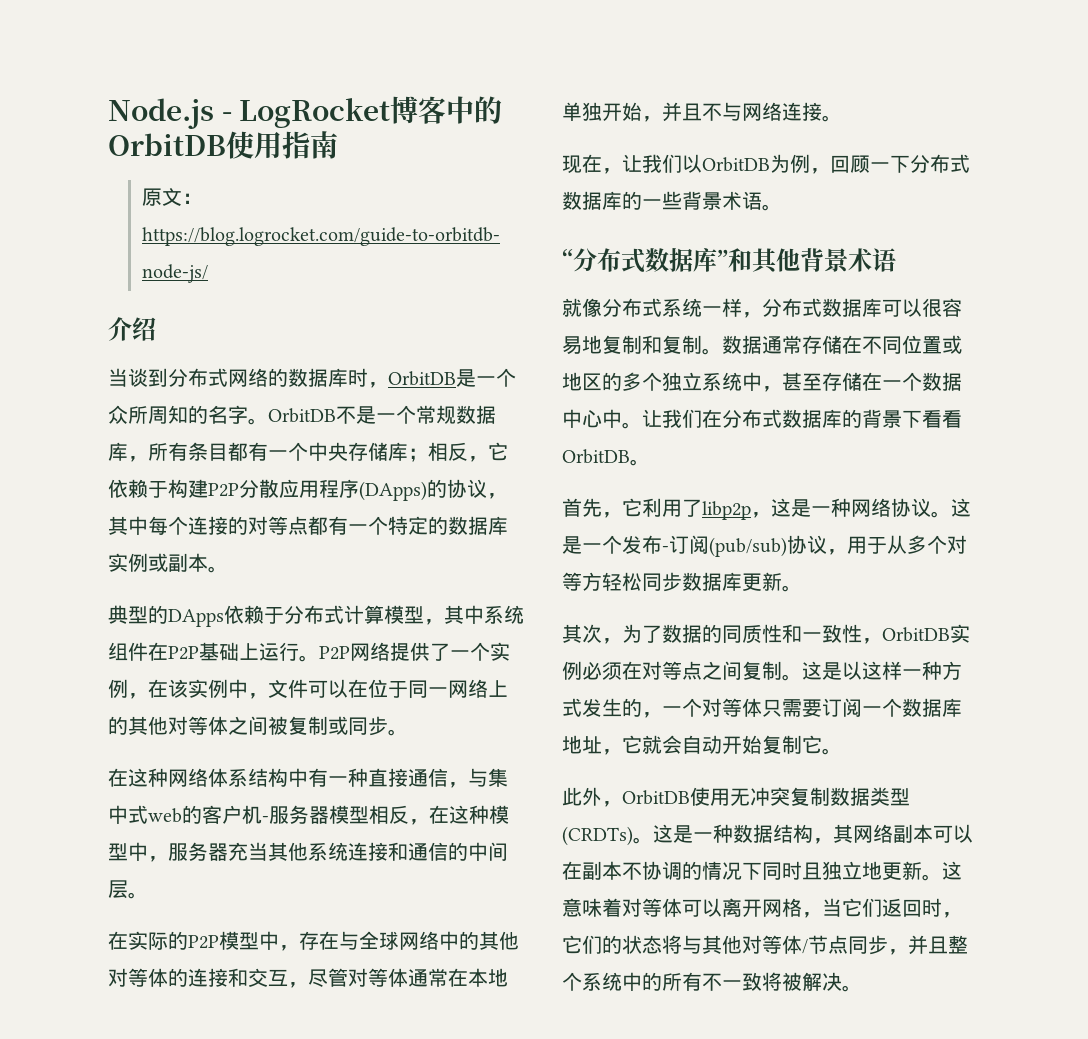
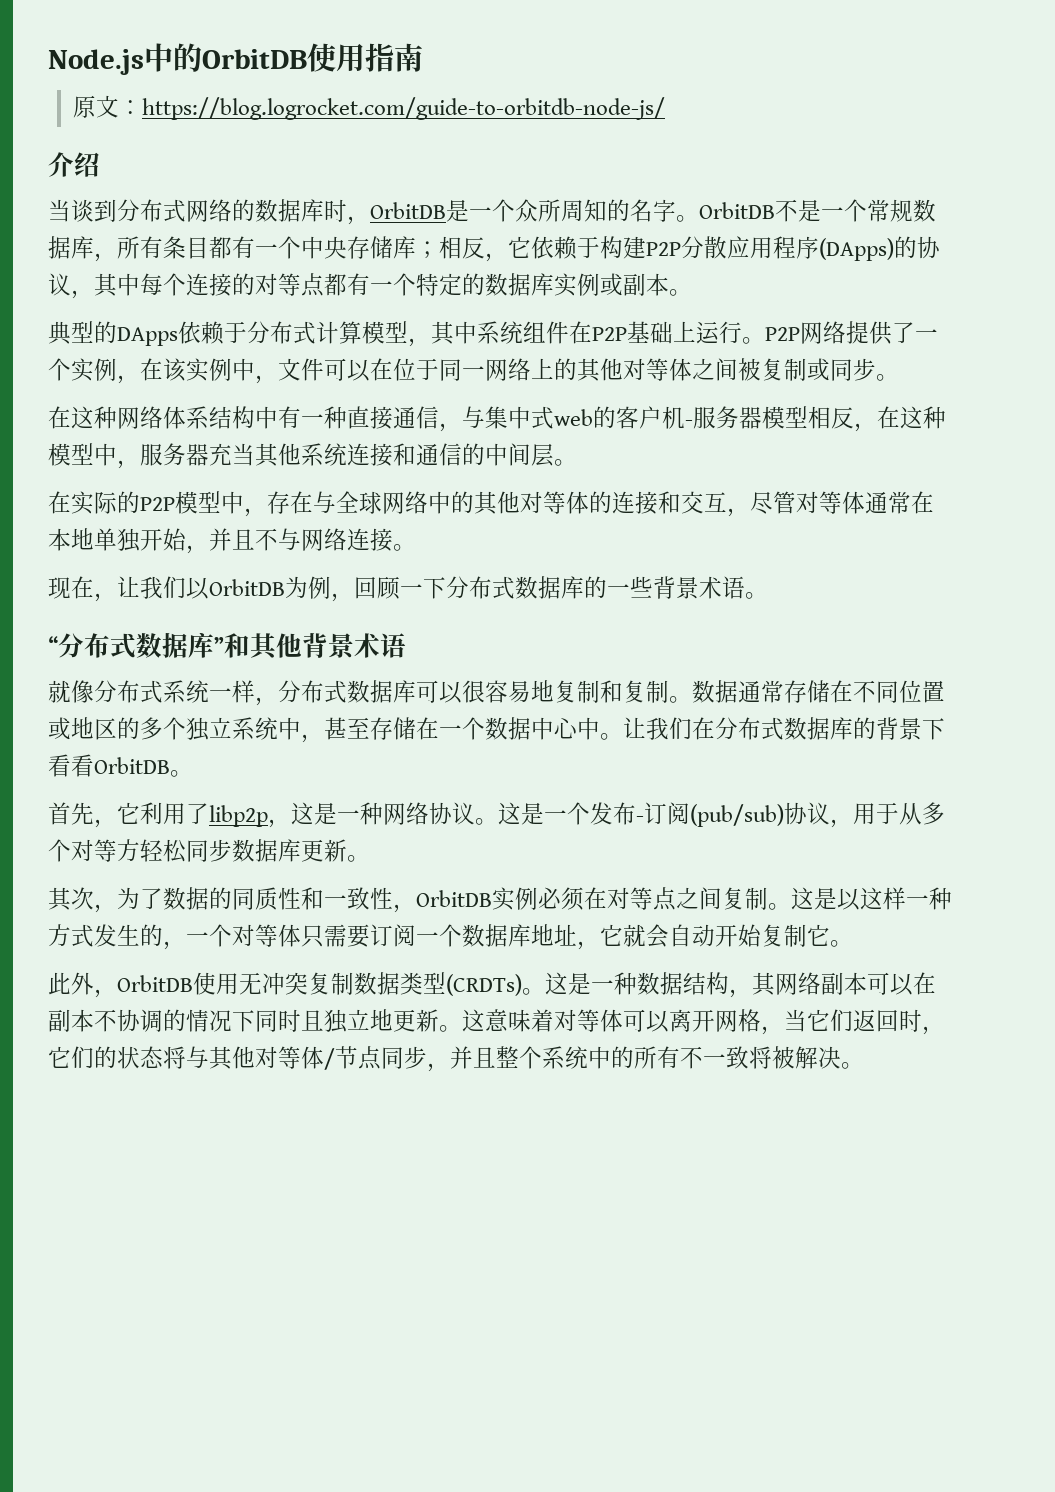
[221,96,447,128] - LogRocket博客 -> (144, 62) none

